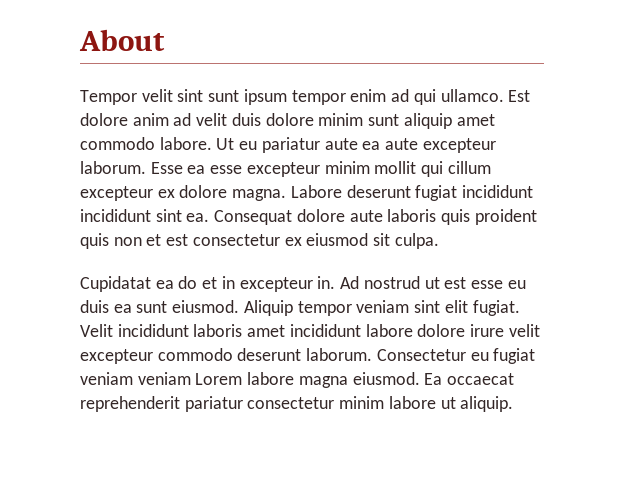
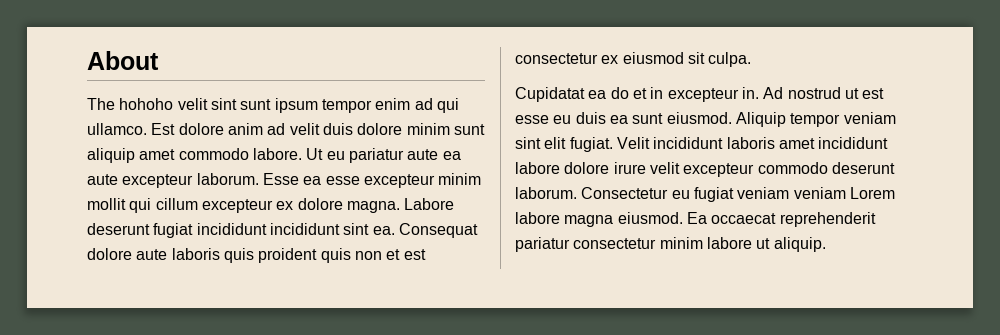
[80,90,137,105] Tempor -> [87,98,174,110] The hohoho

